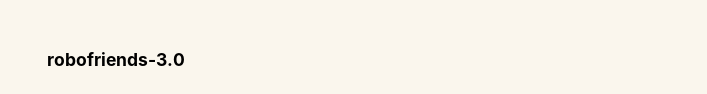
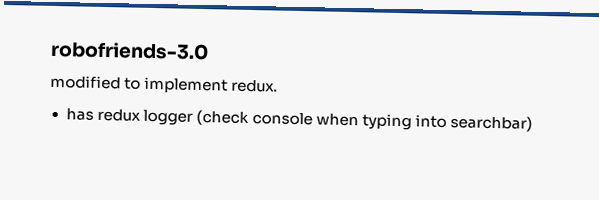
(185, 59) none -> [50,74,279,94] [65,108,533,132] // modified to implement redux. // has redux logger (check console when typing into searchbar)

